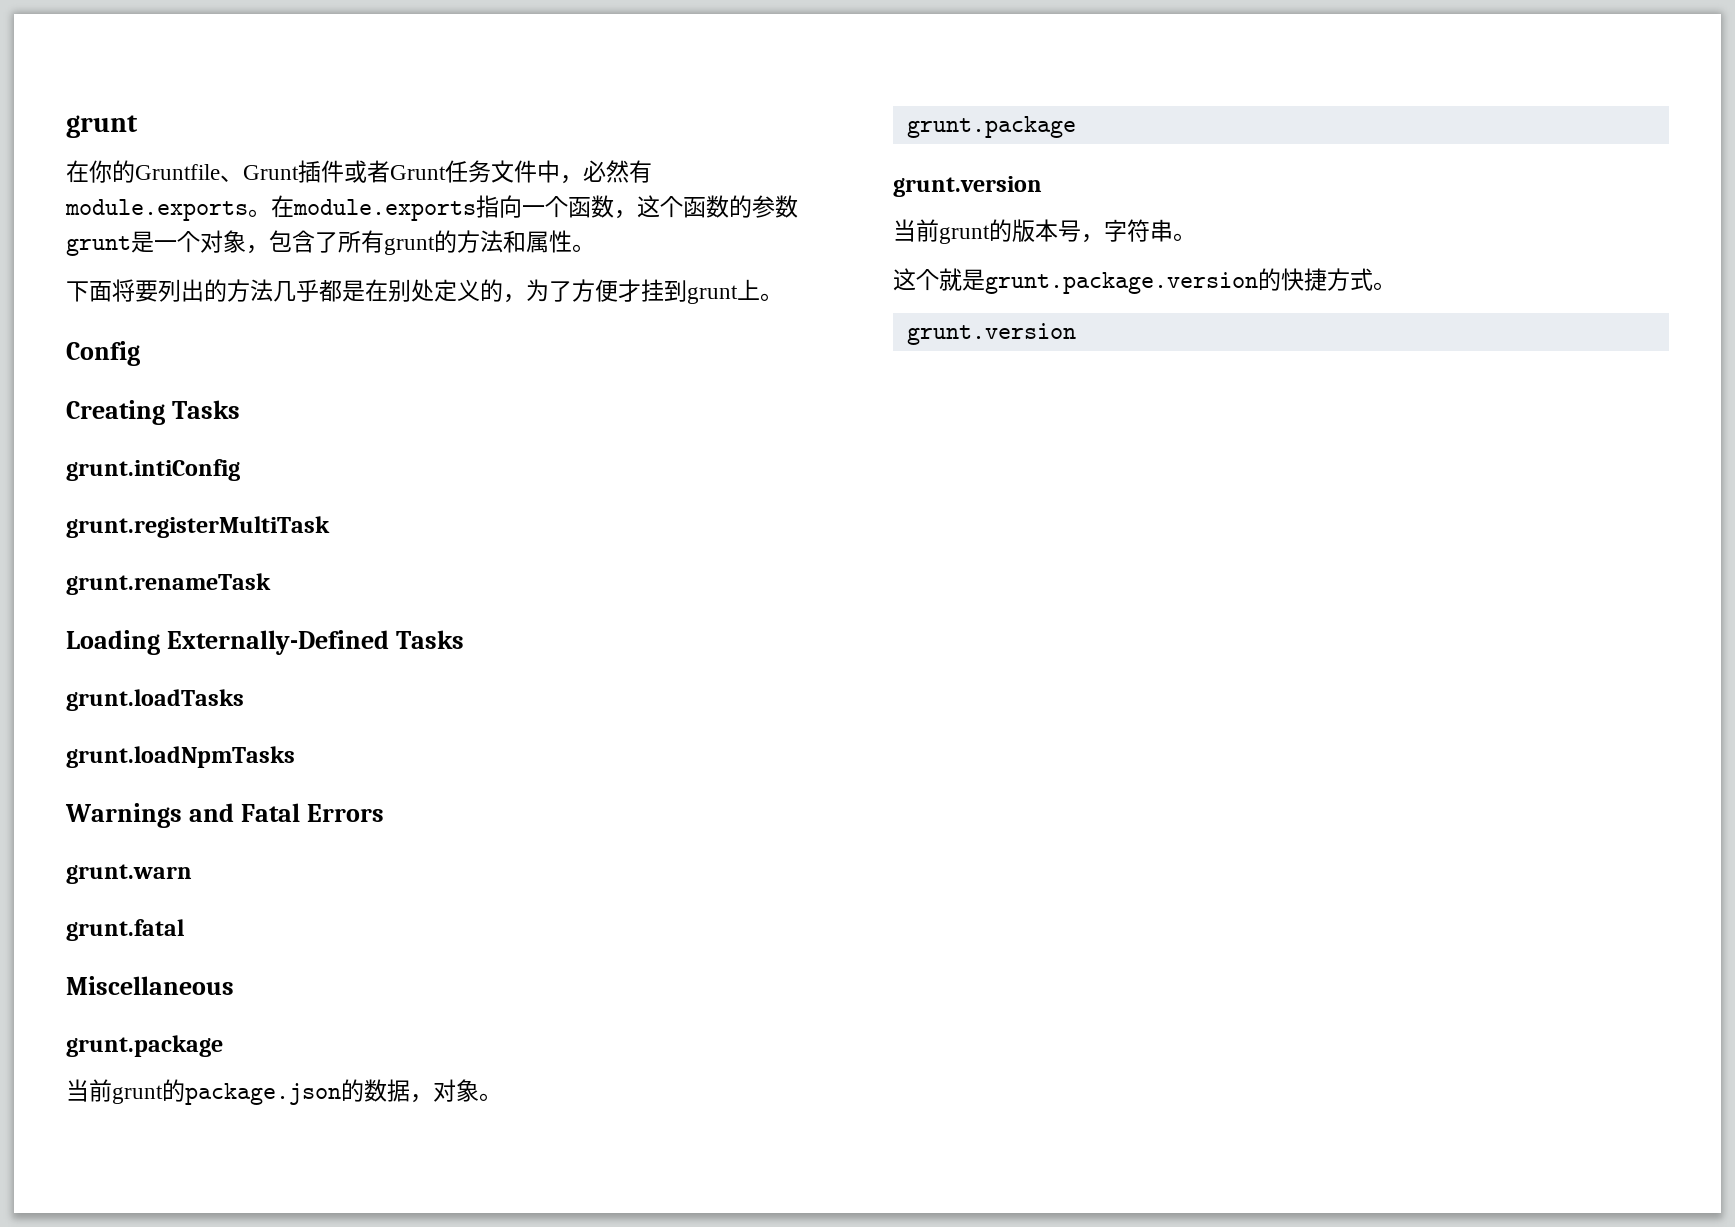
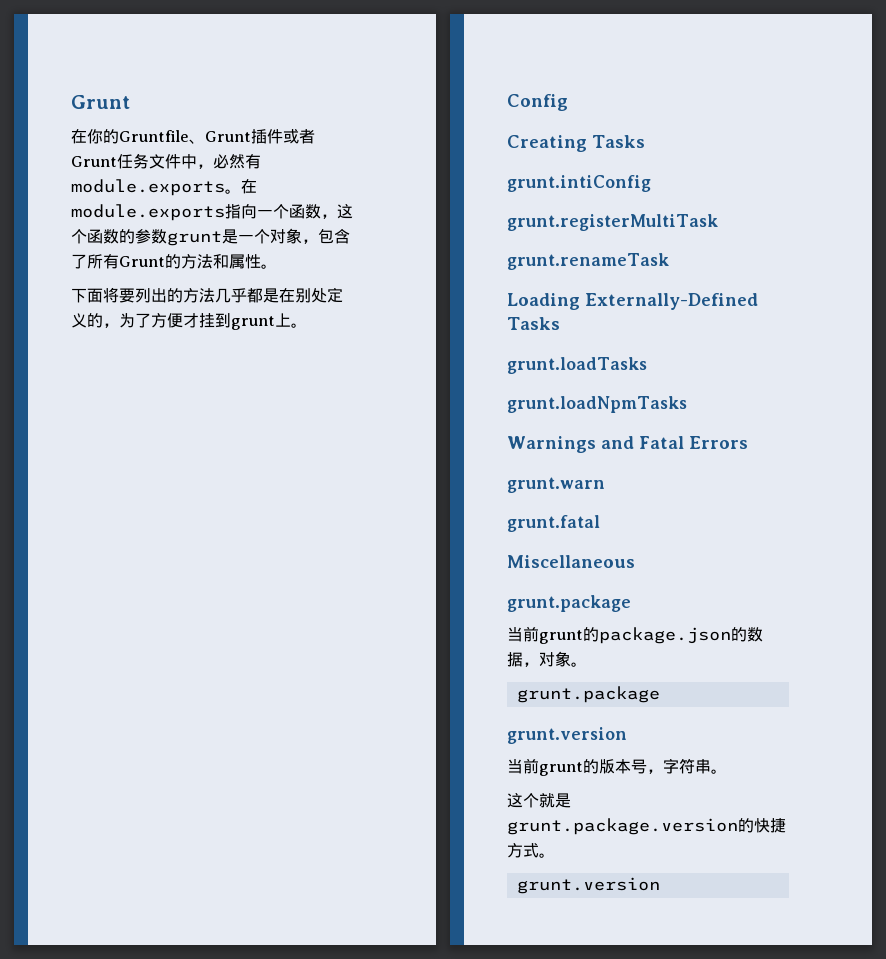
[66,115,138,138] grunt -> [71,95,130,109] Grunt
[384,236,435,255] grunt -> [119,256,165,267] Grunt

